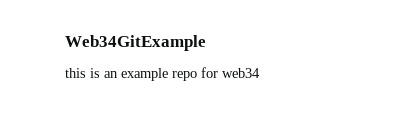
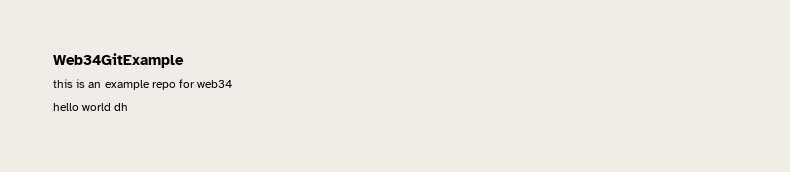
(260, 73) none -> [53,103,129,111] // hello world dh

